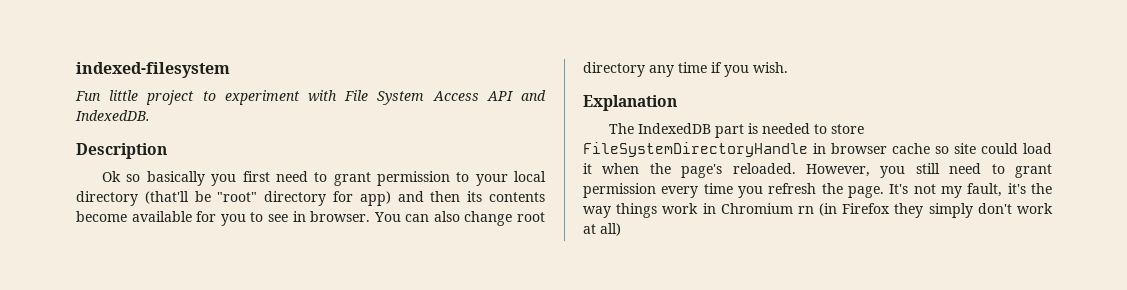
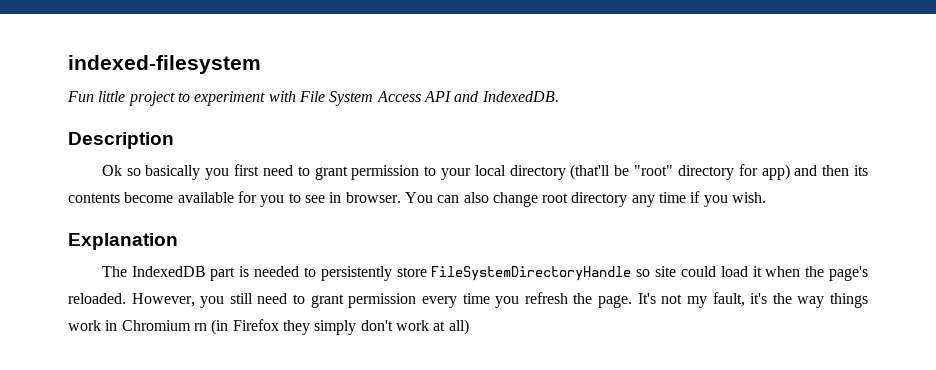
(828, 129) none -> [320,266,392,281] persistently
[813,143,930,154] in browser cache -> (632, 273) none

